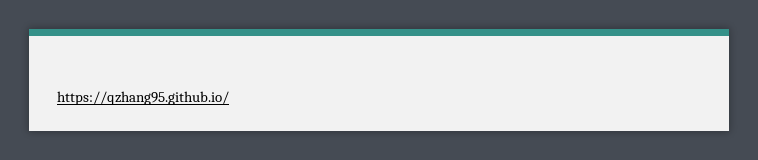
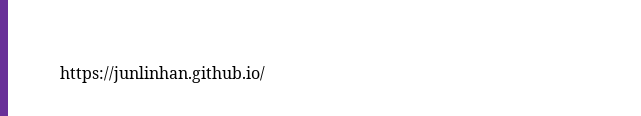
[57,91,229,105] https://qzhang95.github.io/ -> [60,66,265,83] https://junlinhan.github.io/

